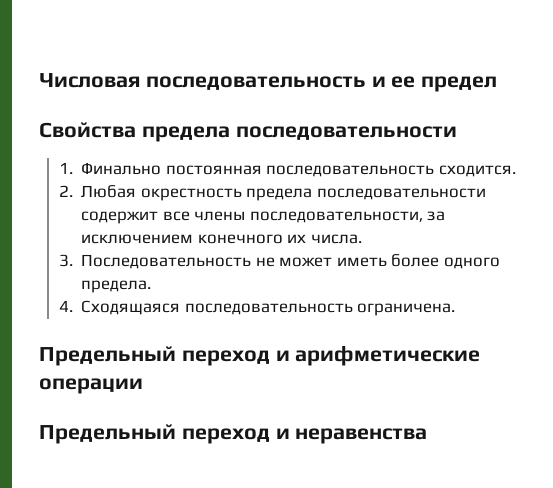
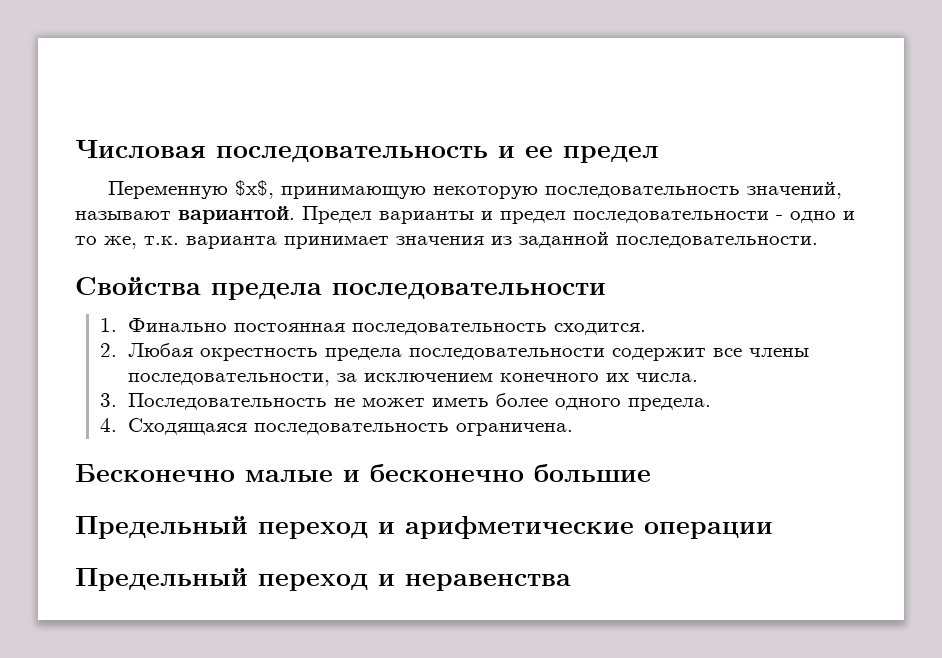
(498, 84) none -> [108,180,843,199] [75,206,855,224] [75,231,818,249] // Переменную $x$, принимающую некоторую последовательность значений, называют вариантой. Предел варианты и предел последовательности - одно и то же, т.к. варианта принимает значения из заданной последовательности.
(456, 309) none -> [75,464,651,482] // Бесконечно малые и бесконечно большие

